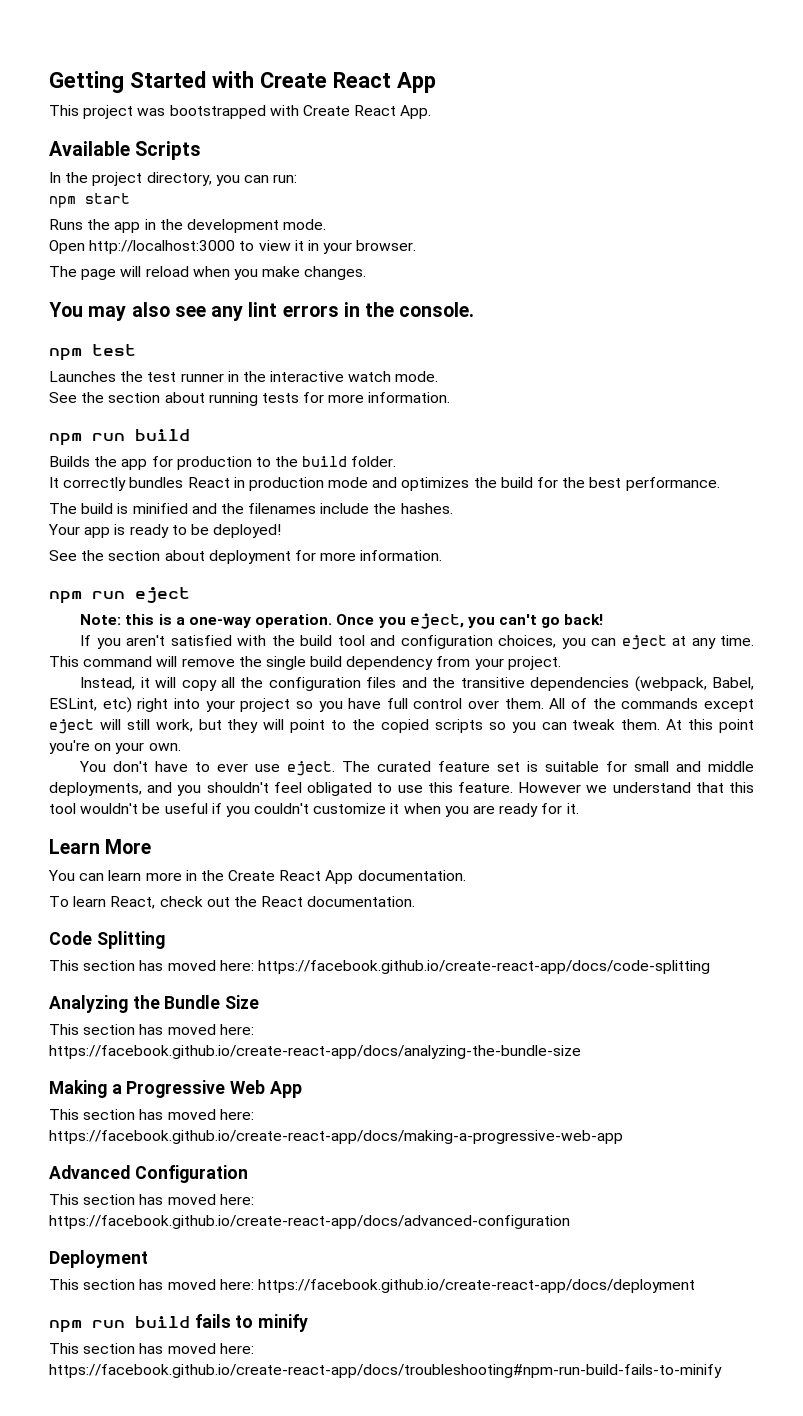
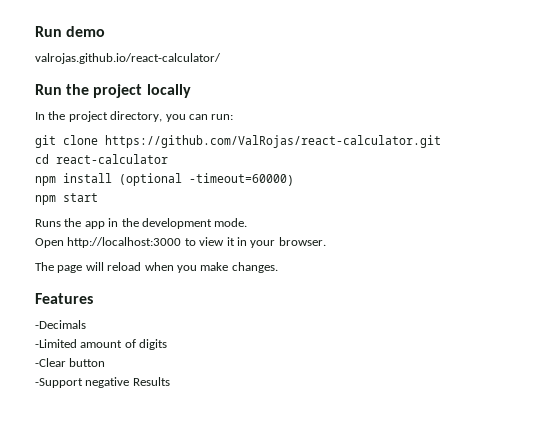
[49,71,436,93] [49,105,432,119] [49,141,202,160] Getting Started with Create React App // This project was bootstrapped with Create React App. // Available Scripts -> [35,26,106,37] [35,53,221,64] [35,84,191,98] Run demo // valrojas.github.io/react-calculator/ // Run the project locally
(298, 178) none -> [35,135,441,148] [35,154,168,164] [35,173,294,186] // git clone https://github.com/ValRojas/react-calculator.git // cd react-calculator // npm install (optional -timeout=60000)
[49,302,475,321] [49,344,136,361] [49,371,439,382] [49,392,451,406] [49,429,190,446] [49,456,397,470] [49,477,720,491] [49,503,453,514] [48,524,282,538] [49,550,443,564] [49,587,190,604] [80,613,604,629] [80,635,755,650] [49,656,561,670] [80,676,755,692] [49,697,754,713] [49,719,754,734] [49,740,181,754] [79,761,755,776] [49,782,754,796] [49,803,579,817] [49,839,152,854] [48,870,466,884] [49,896,416,909] [49,931,165,949] [49,960,710,974] [49,995,260,1013] [49,1024,254,1035] [49,1045,581,1059] [49,1080,302,1098] [49,1109,254,1120] [49,1130,623,1144] [49,1165,248,1183] [49,1194,254,1205] [49,1215,570,1229] [49,1250,148,1268] [49,1279,695,1293] [49,1314,309,1333] [49,1343,254,1354] [49,1364,722,1378] You may also see any lint errors in the console. // npm test // Launches the test runner in the interactive watch mode. // See the section about running tests for more information. // npm run build // Builds the app for production to the build folder. // It correctly bundles React in production mode and optimizes the build for the best performance. // The build is minified and the filenames include the hashes. // Your app is ready to be deployed! // See the section about deployment for more information. // npm run eject // Note: this is a one-way operation. Once you eject, you can't go back! // If you aren't satisfied with the build tool and configuration choices, you can eject at any time. This command will remove the single build dependency from your project. // Instead, it will copy all the configuration files and the transitive dependencies (webpack, Babel, ESLint, etc) right into your project so you have full control over them. All of the commands except eject will still work, but they will point to the copied scripts so you can tweak them. At this point you're on your own. // You don't have to ever use eject. The curated feature set is suitable for small and middle deployments, and you shouldn't feel obligated to use this feature. However we understand that this tool wouldn't be useful if you couldn't customize it when you are ready for it. // Learn More // You can learn more in the Create React App documentation. // To learn React, check out the React documentation. // Code Splitting // This section has moved here: https://facebook.github.io/create-react-app/docs/code-splitting // Analyzing the Bundle Size // This section has moved here: https://facebook.github.io/create-react-app/docs/analyzing-the-bundle-size // Making a Progressive Web App // This section has moved here: https://facebook.github.io/create-react-app/docs/making-a-progressive-web-app // Advanced Configuration // This section has moved here: https://facebook.github.io/create-react-app/docs/advanced-configuration // Deployment // This section has moved here: https://facebook.github.io/create-react-app/docs/deployment // npm run build fails to minify // This section has moved here: https://facebook.github.io/create-react-app/docs/troubleshooting#npm-run-build-fails-to-minify -> [35,293,93,304] [35,320,86,329] [35,339,168,350] [35,358,106,367] [35,377,170,388] Features // -Decimals // -Limited amount of digits // -Clear button // -Support negative Results

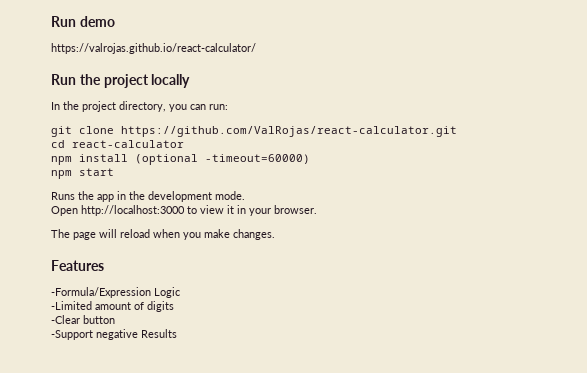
[35,53,221,64] valrojas.github.io/react-calculator/ -> [51,43,256,54] https://valrojas.github.io/react-calculator/
[35,320,86,329] -Decimals -> [51,287,180,298] -Formula/Expression Logic

